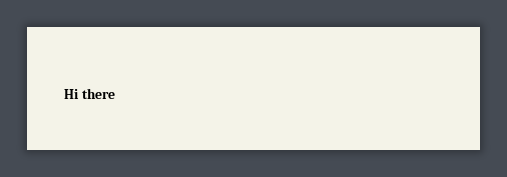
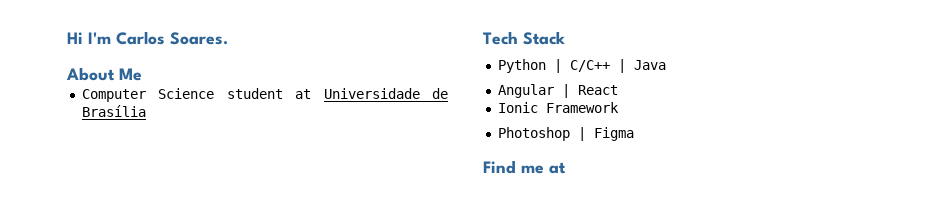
[81,88,115,99] there -> [88,31,228,45] [66,67,142,81] [81,88,448,102] [81,105,146,117] [483,31,565,45] [497,59,666,73] [497,84,618,98] [497,102,619,113] [497,127,634,141] [483,160,566,174] I'm Carlos Soares. // About Me // Computer Science student at Universidade de Brasília // Tech Stack // Python | C/C++ | Java // Angular | React // Ionic Framework // Photoshop | Figma // Find me at

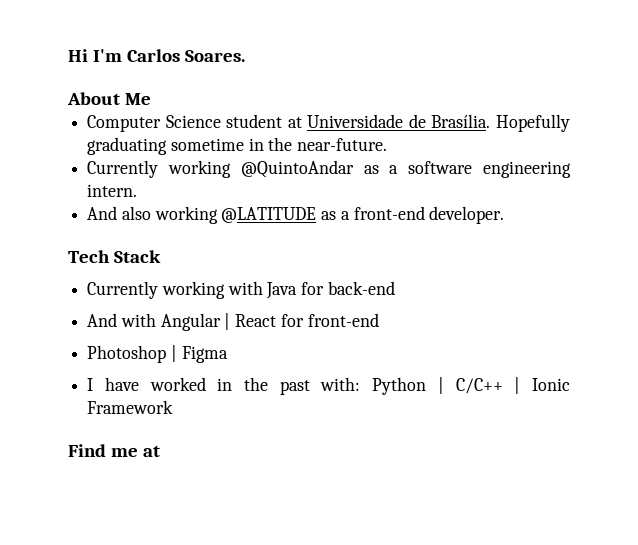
[81,105,146,117] [483,31,565,45] [497,59,666,73] Brasília // Tech Stack // Python | C/C++ | Java // -> [431,114,570,132] [87,137,388,155] [87,160,572,178] [87,184,138,197] [87,206,505,224] [68,250,162,263] [87,281,395,299] [87,313,156,327] Brasília. Hopefully graduating sometime in the near-future. // Currently working @QuintoAndar as a software engineering intern. // And also working @LATITUDE as a front-end developer. // Tech Stack // Currently working with Java for back-end // And with
[497,102,619,113] // Ionic Framework -> [280,313,379,327] for front-end
(634, 134) none -> [87,377,570,395] [87,400,174,414] // I have worked in the past with: Python | C/C++ | Ionic Framework

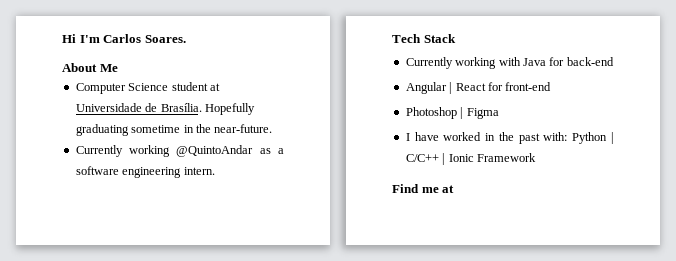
[87,206,505,224] // And also working @LATITUDE as a front-end developer. -> (215, 171) none
[87,313,156,327] And with -> (614, 61) none

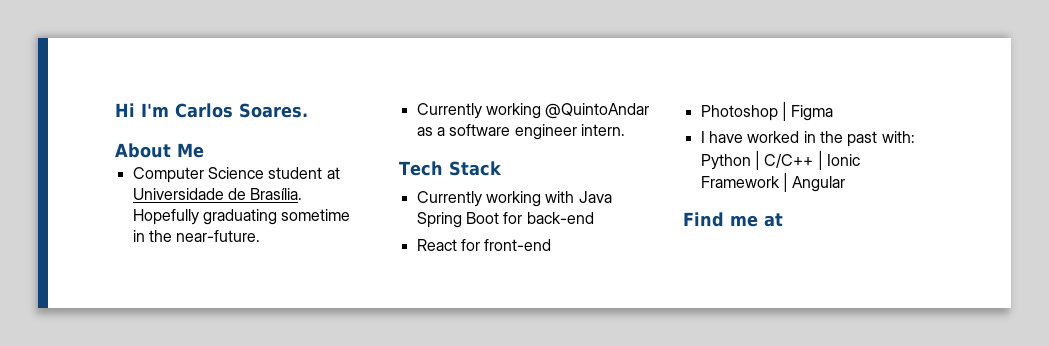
[122,167,182,178] engineering -> [514,124,577,140] engineer
(546, 62) none -> [416,212,499,228] Spring Boot
[405,82,453,94] Angular | -> (594, 218) none
(536, 157) none -> [782,172,846,192] | Angular

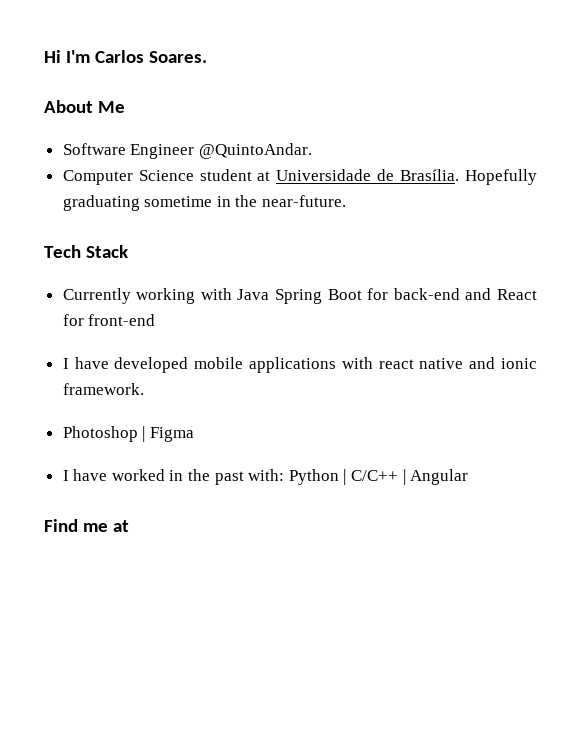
(204, 150) none -> [62,143,312,159] // Software Engineer @QuintoAndar.
[416,103,650,119] [416,124,625,140] // Currently working @QuintoAndar as a software engineer intern. -> (347, 201) none
(594, 218) // -> [465,288,492,300] and
(552, 245) none -> [62,357,538,373] [62,383,144,395] // I have developed mobile applications with react native and ionic framework.
[826,154,860,166] [700,172,788,192] Ionic Framework | -> (406, 477) none

